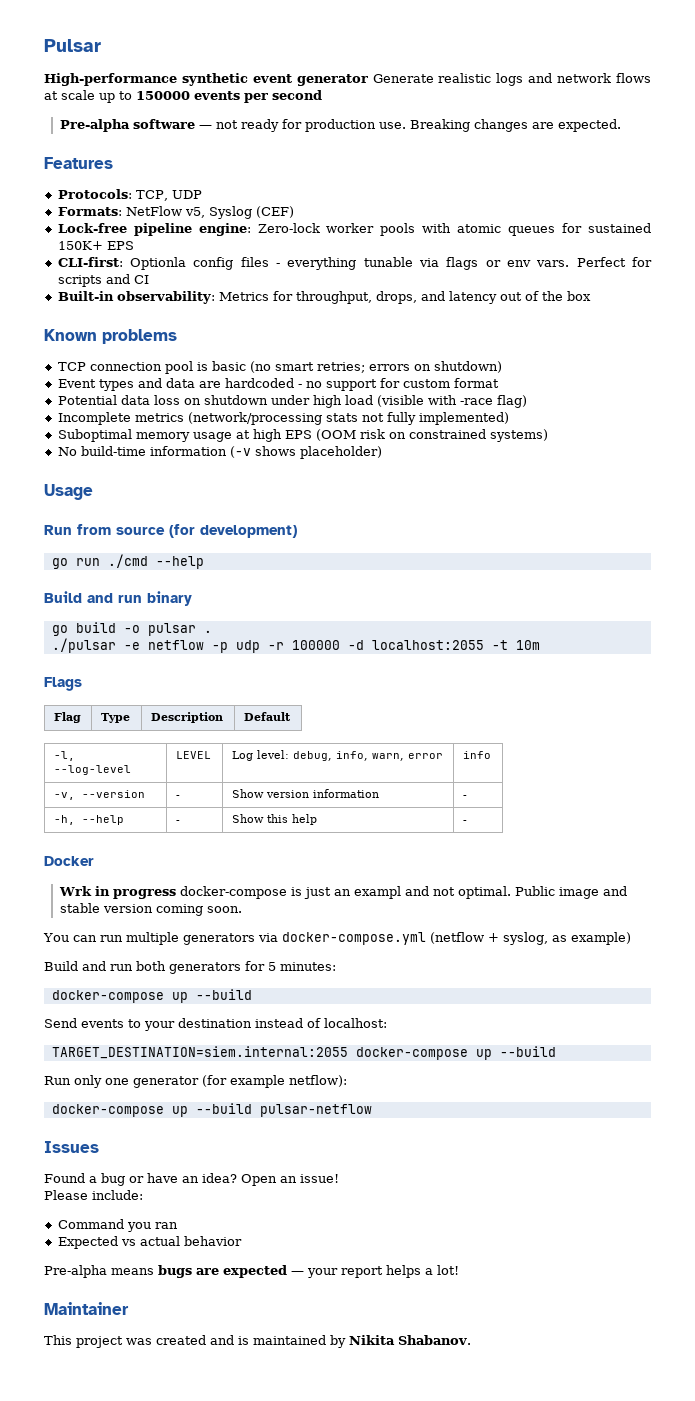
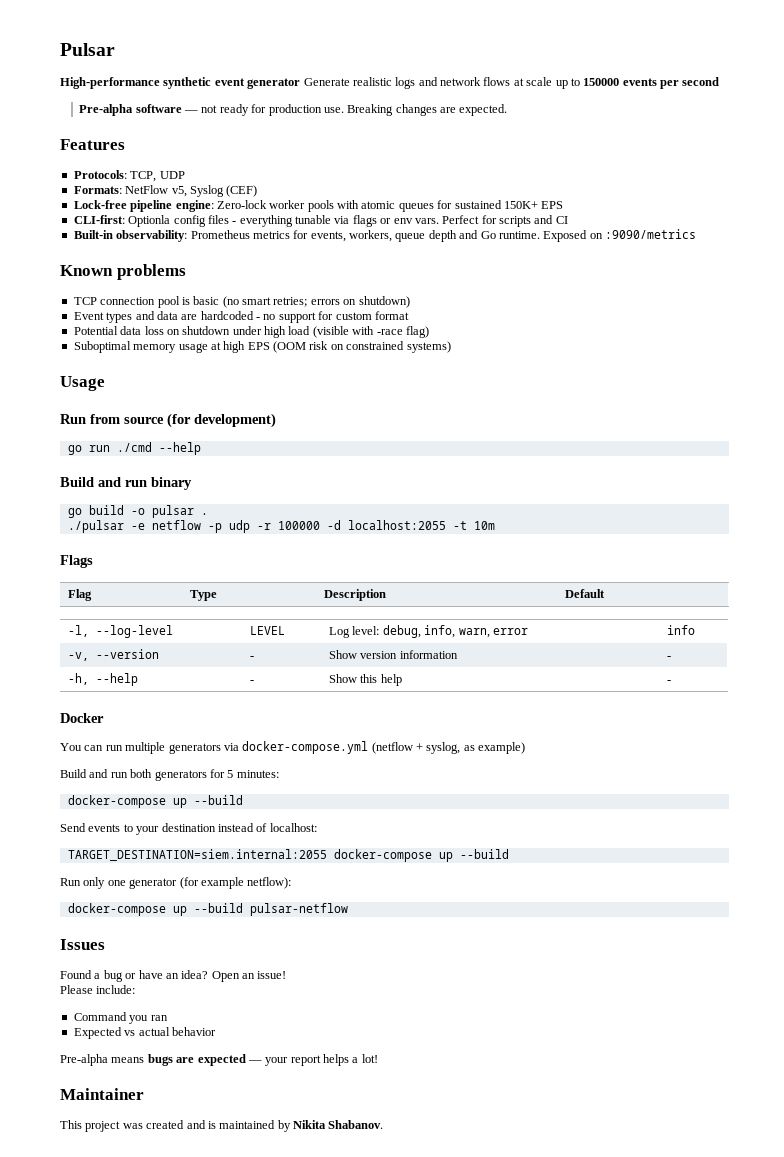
[218,291,591,304] Metrics for throughput, drops, and latency out of the box -> [190,229,696,242] Prometheus metrics for events, workers, queue depth and Go runtime. Exposed on :9090/metrics
[57,412,509,425] // Incomplete metrics (network/processing stats not fully implemented) -> (429, 332) none
[57,446,382,459] // No build-time information (-v shows placeholder) -> (451, 347) none
[58,886,627,899] [59,903,242,916] // Wrk in progress docker-compose is just an exampl and not optimal. Public image and stable version coming soon. -> (104, 718) none

